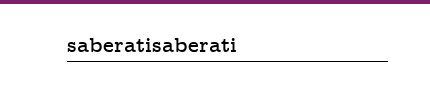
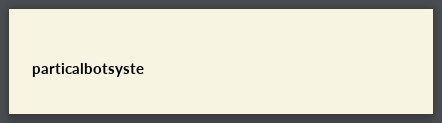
[67,38,237,52] saberatisaberati -> [32,63,144,77] particalbotsyste

